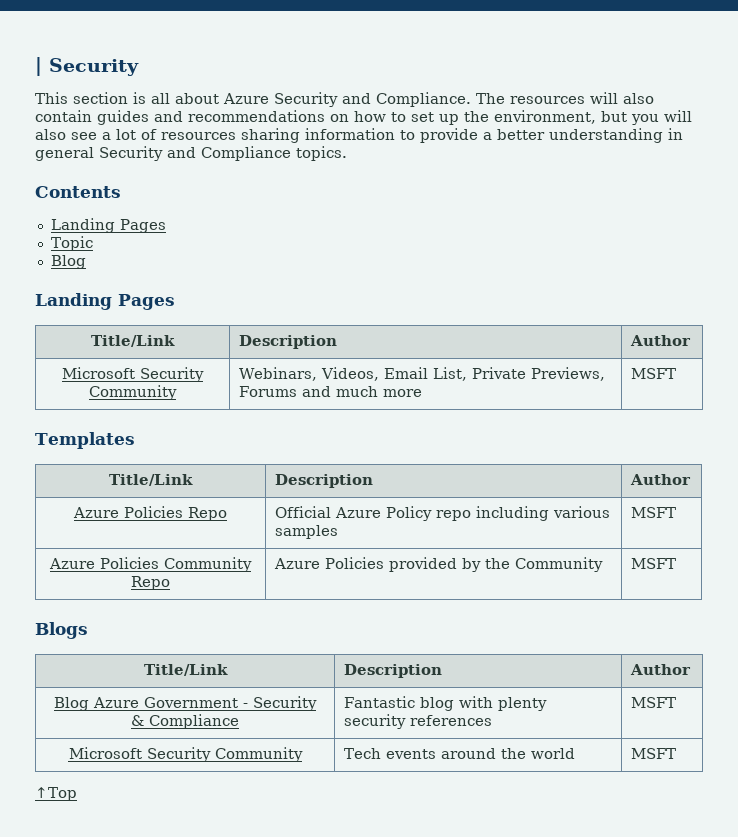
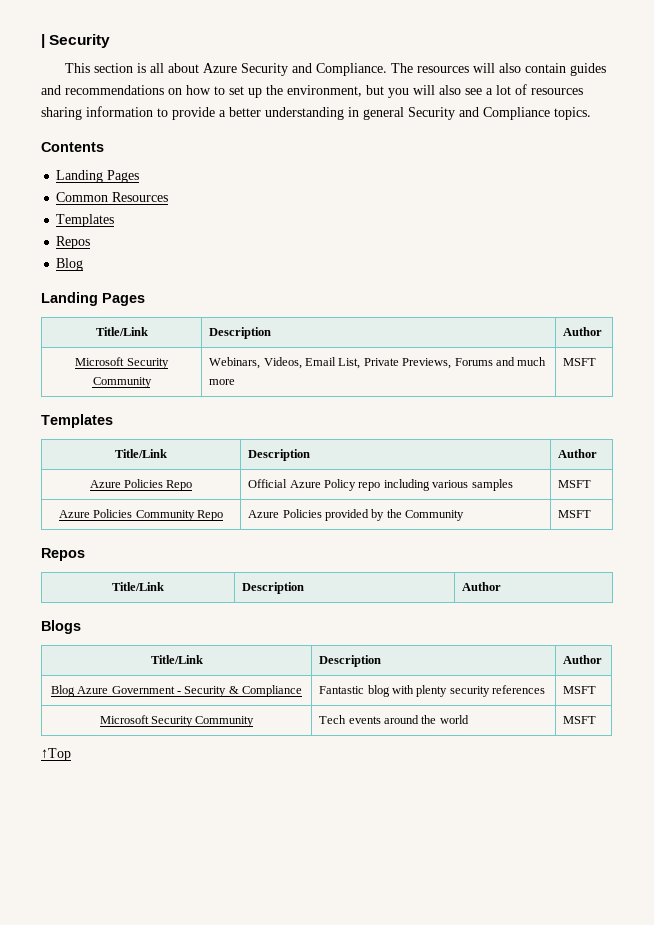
[50,236,93,251] Topic -> [56,192,169,202] [56,214,115,227] [56,236,91,249] Common Resources // Templates // Repos
(677, 563) none -> [41,548,85,561] [112,582,164,591] [242,582,305,594] [462,582,502,591] // Repos // Title/Link | Description | Author

